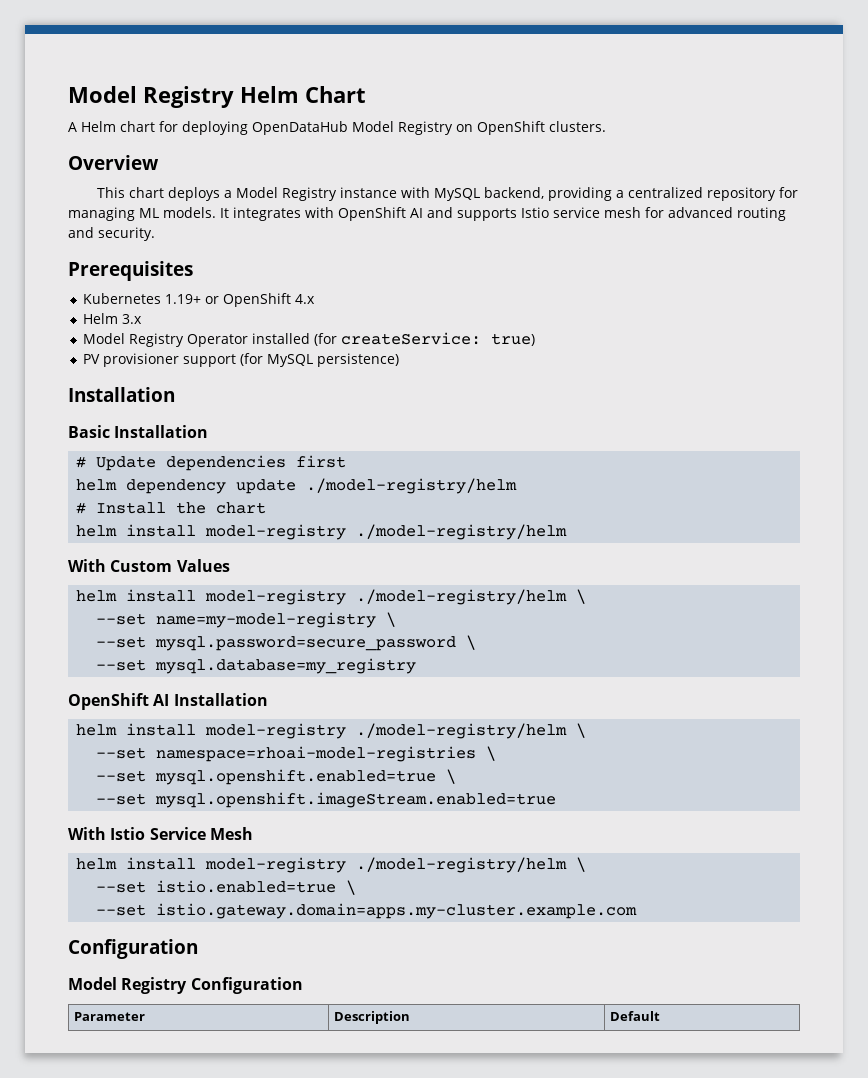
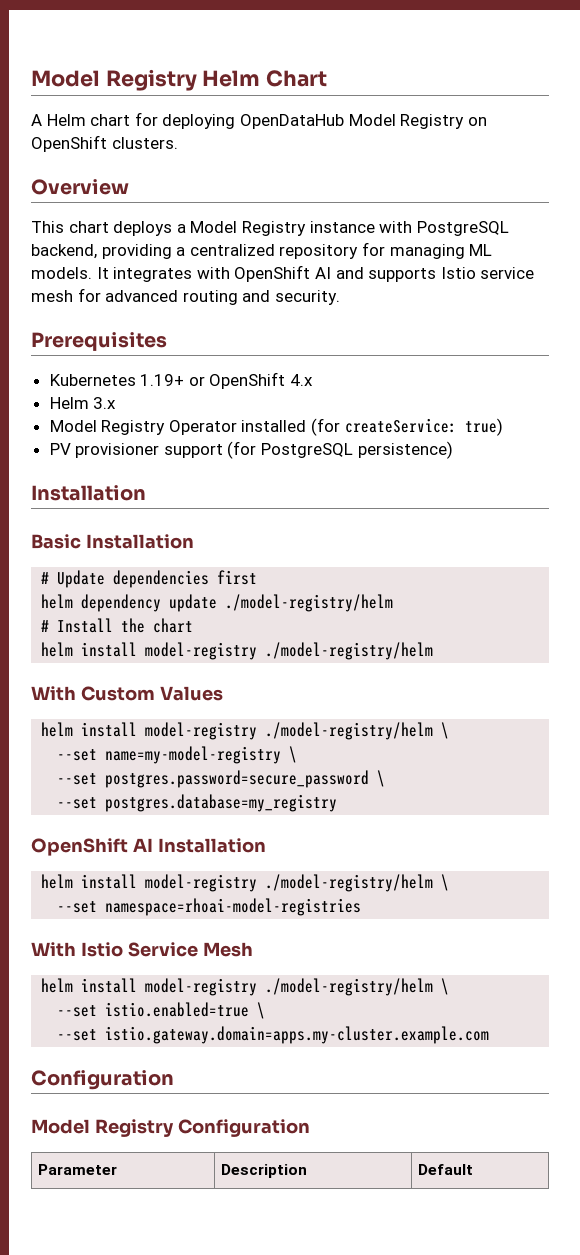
[434,188,481,201] MySQL -> [416,221,509,236] PostgreSQL
[267,354,314,367] MySQL -> [261,443,354,458] PostgreSQL
[155,635,477,651] [96,658,417,674] mysql.password=secure_password \ // --set mysql.database=my_registry -> [105,770,386,788] [57,794,338,812] postgres.password=secure_password \ // --set postgres.database=my_registry
[486,746,497,761] [96,769,457,785] [96,792,557,808] \ // --set mysql.openshift.enabled=true \ // --set mysql.openshift.imageStream.enabled=true -> (362, 907) none

